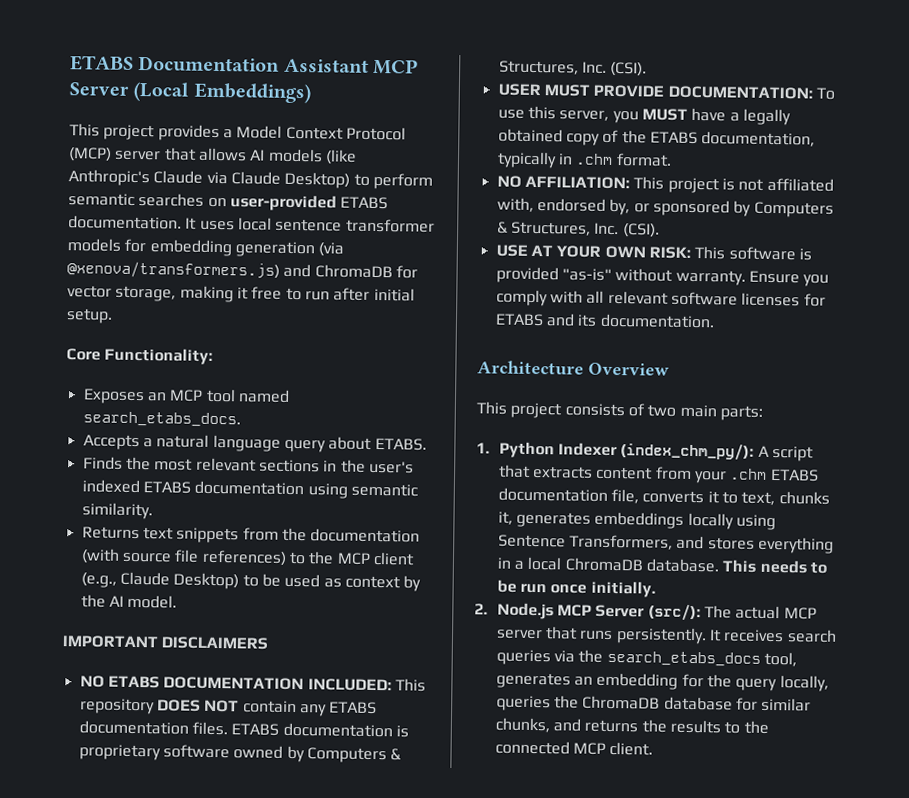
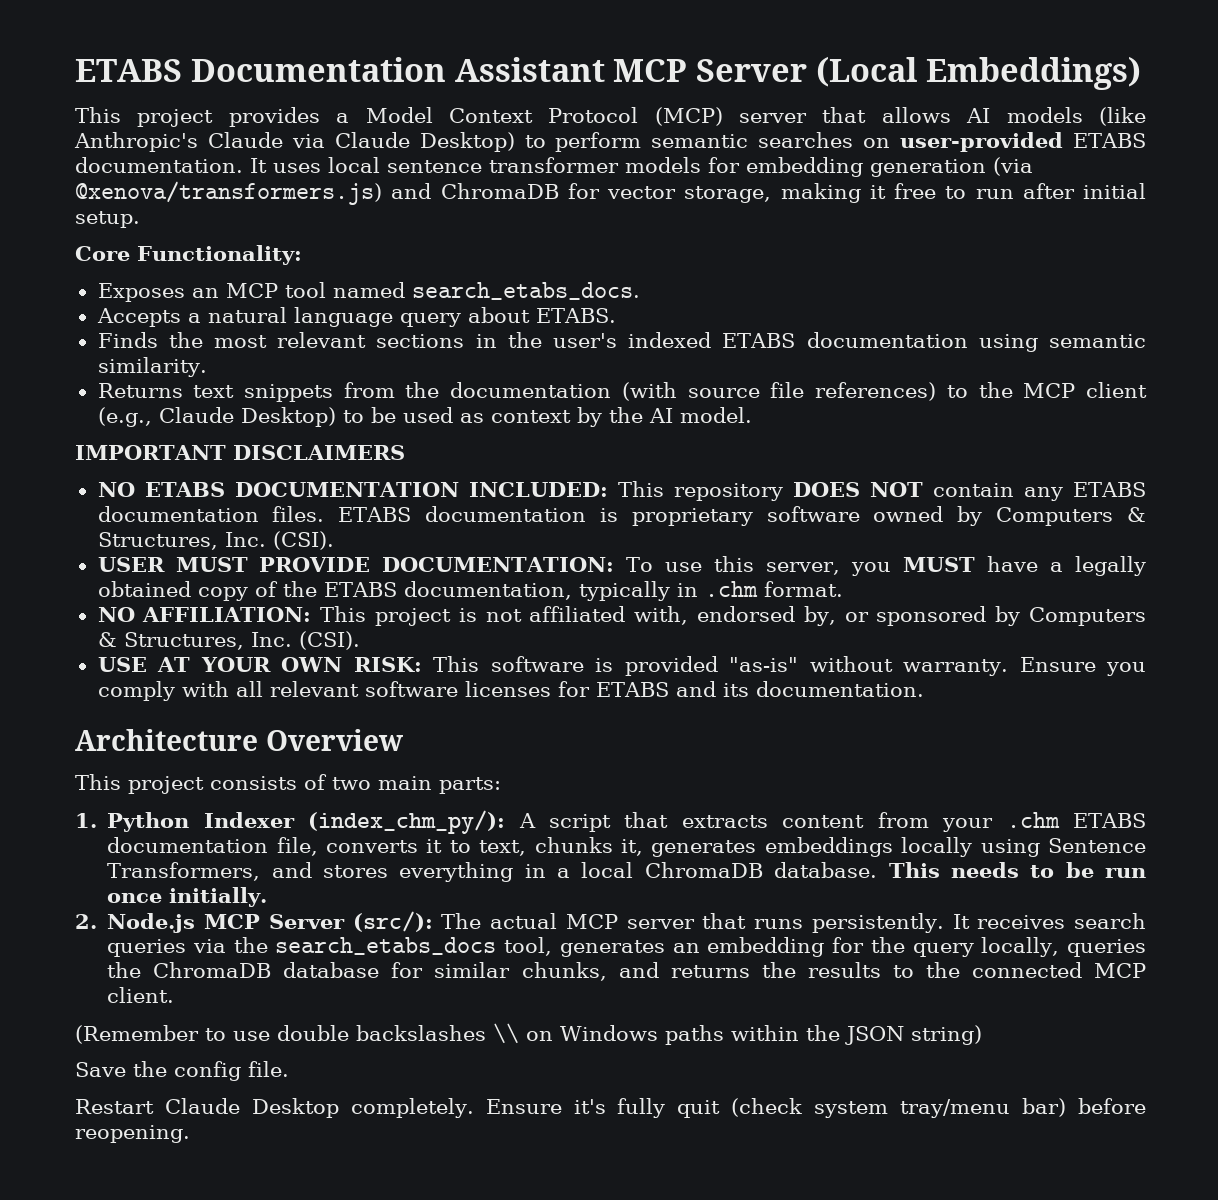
(654, 748) none -> [75,1023,982,1045] [75,1061,289,1081] [75,1098,1146,1118] [75,1125,190,1143] // (Remember to use double backslashes \\ on Windows paths within the JSON string) // Save the config file. // Restart Claude Desktop completely. Ensure it's fully quit (check system tray/menu bar) before reopening.

